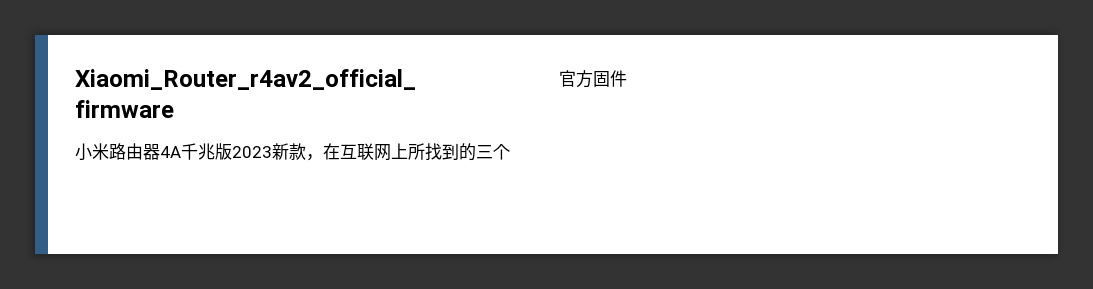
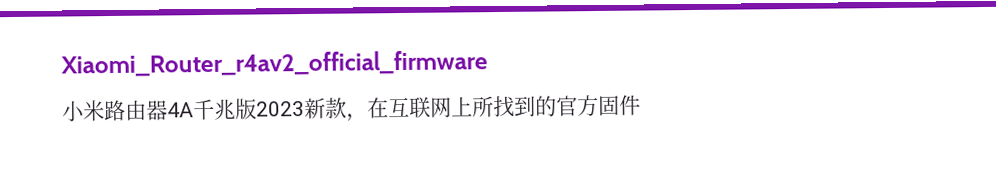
[476,144,510,160] 三个 -> (557, 106) none

